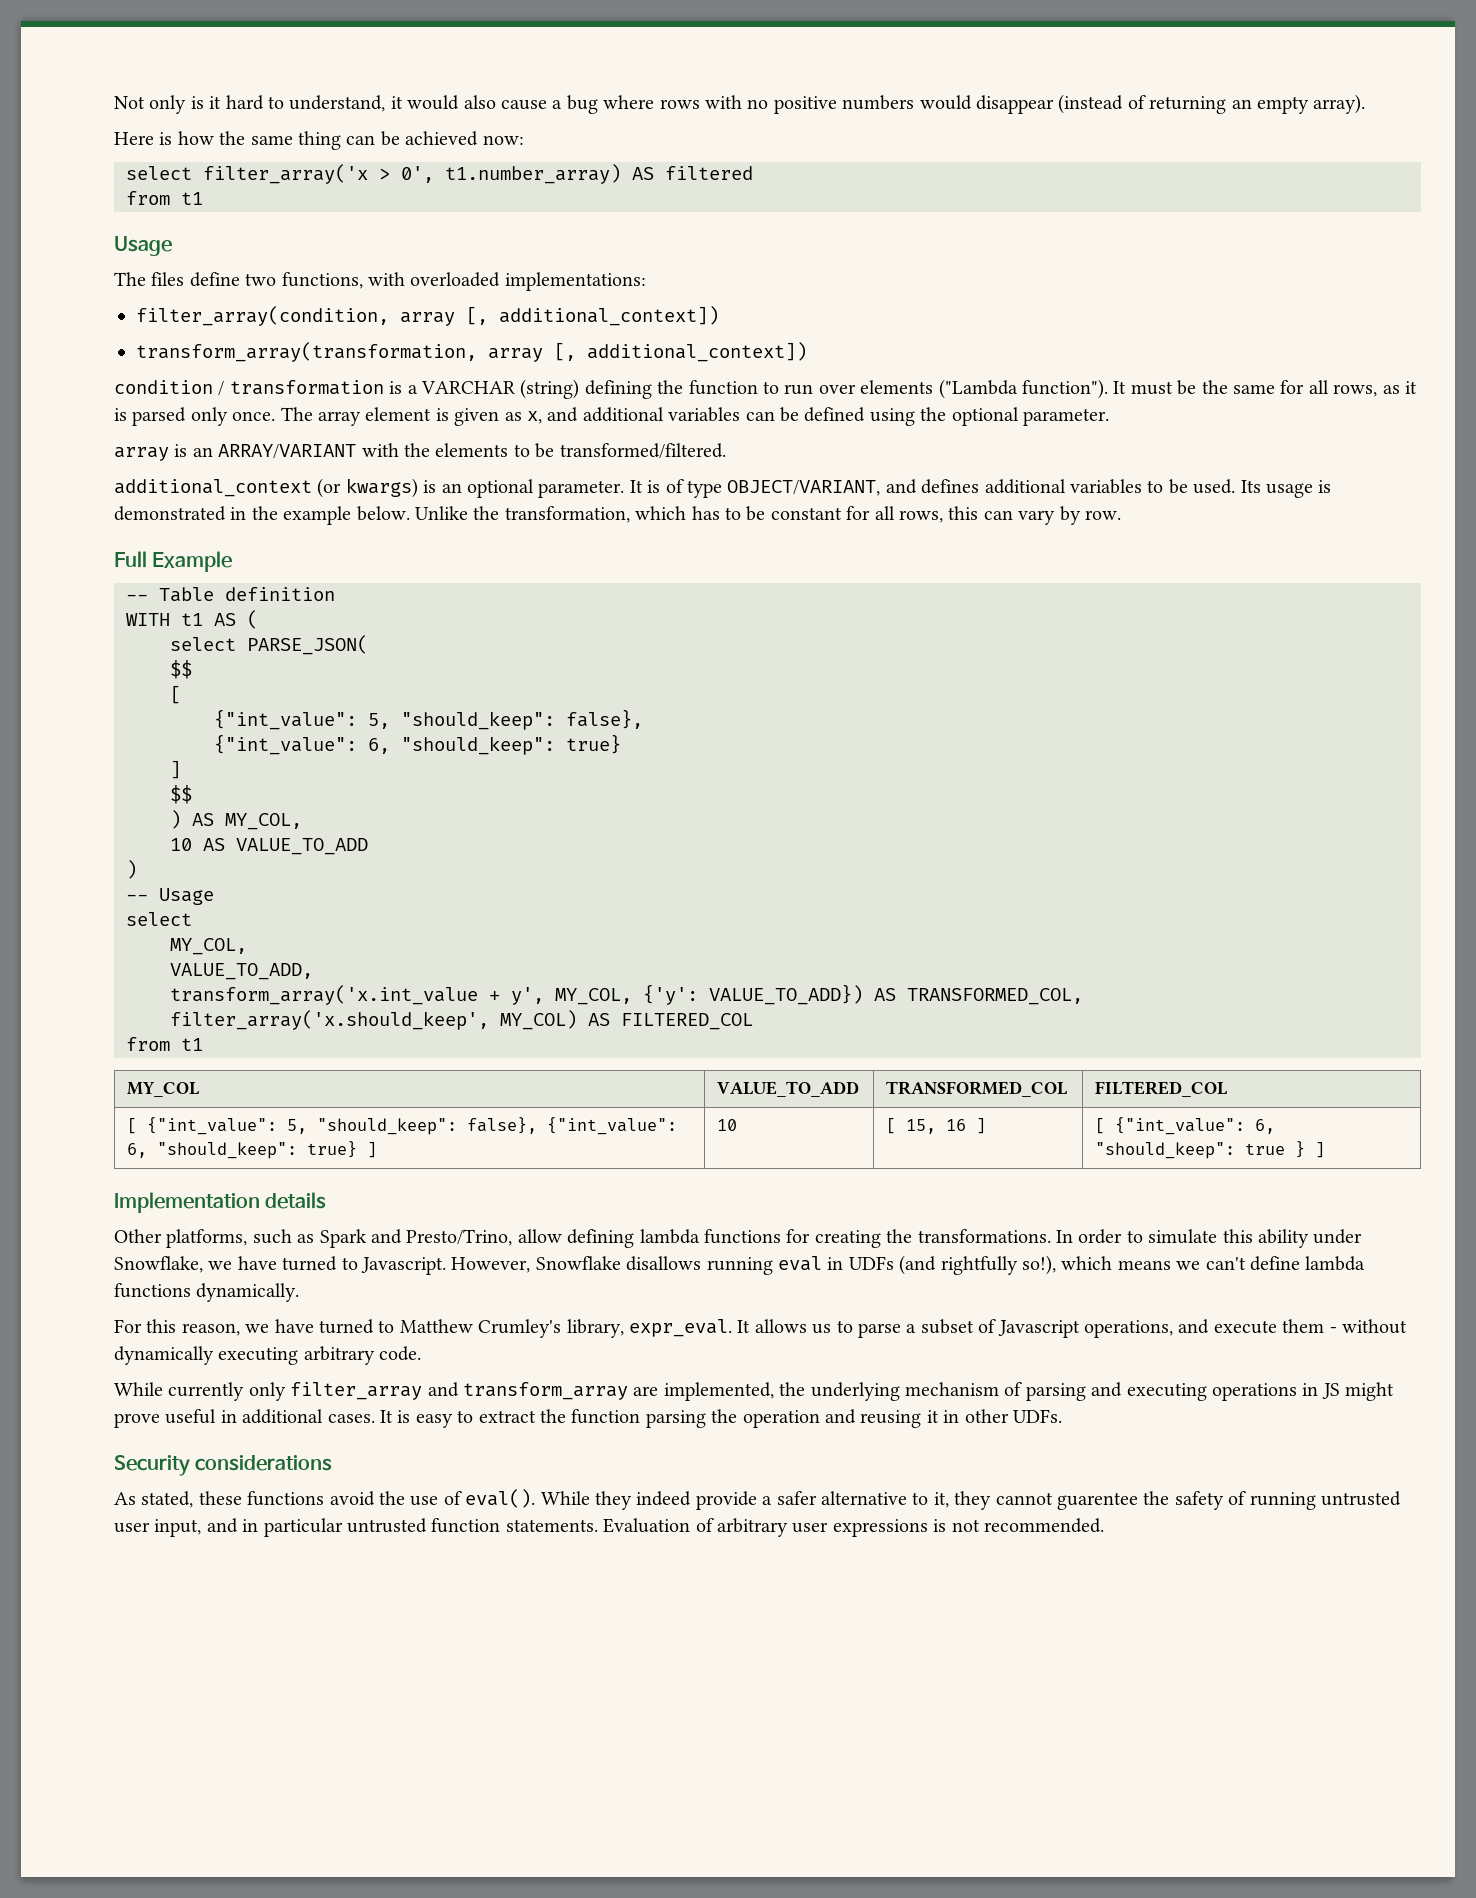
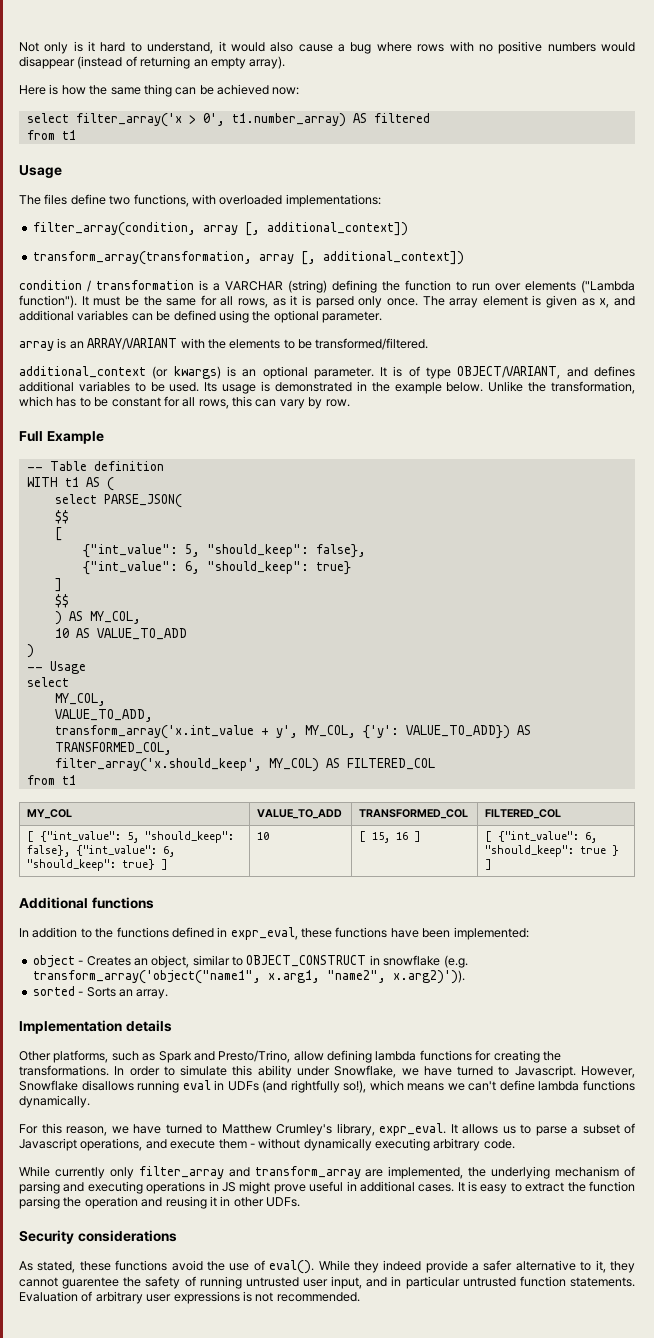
(1326, 1150) none -> [19,897,154,909] [19,927,529,940] [32,955,468,968] [32,970,465,984] [32,986,169,999] // Additional functions // In addition to the functions defined in expr_eval, these functions have been implemented: // object - Creates an object, similar to OBJECT_CONSTRUCT in snowflake (e.g. transform_array('object("name1", x.arg1, "name2", x.arg2)')). // sorted - Sorts an array.

